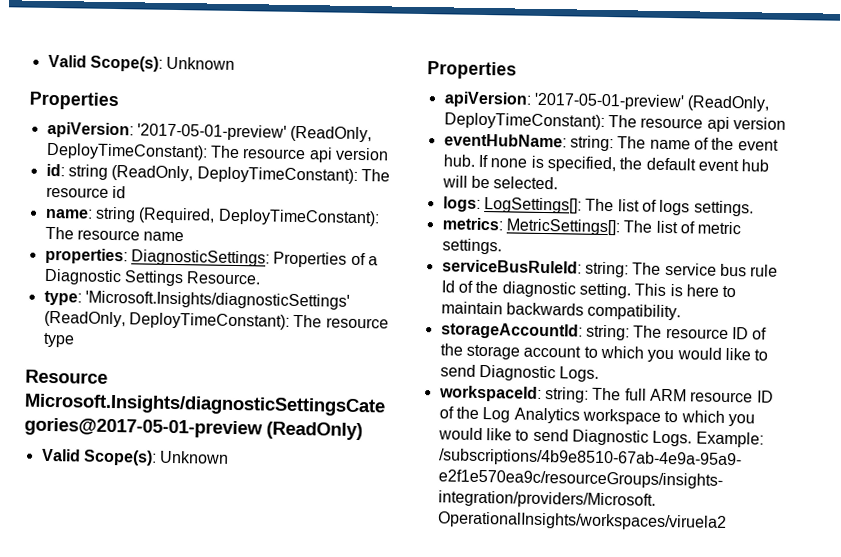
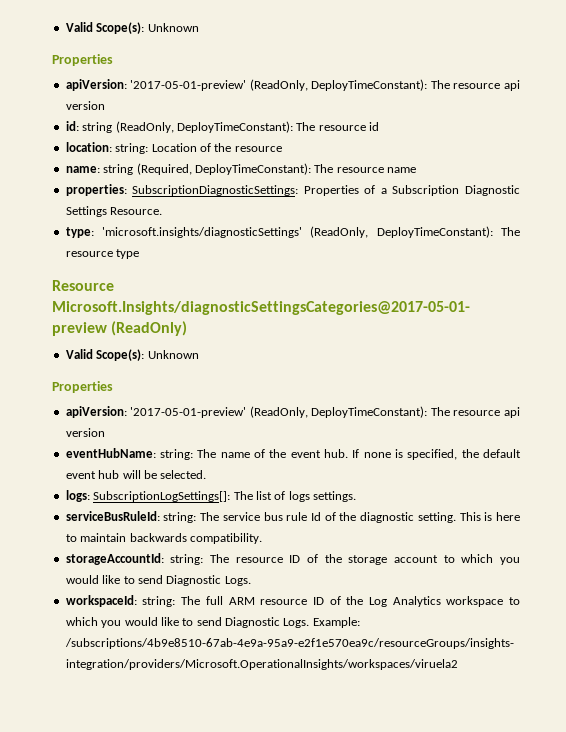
(126, 192) none -> [65,142,282,154] // location: string: Location of the resource
[130,249,270,267] DiagnosticSettings: -> [132,185,299,196] SubscriptionDiagnosticSettings:
(378, 261) none -> [392,185,460,196] Subscription
[84,290,350,310] 'Microsoft.Insights/diagnosticSettings' -> [102,227,303,238] 'microsoft.insights/diagnosticSettings'
[483,197,582,214] LogSettings[]: -> [93,491,231,502] SubscriptionLogSettings[]:
[441,217,742,236] [441,238,502,255] // metrics: MetricSettings[]: The list of metric settings. -> (356, 496) none

